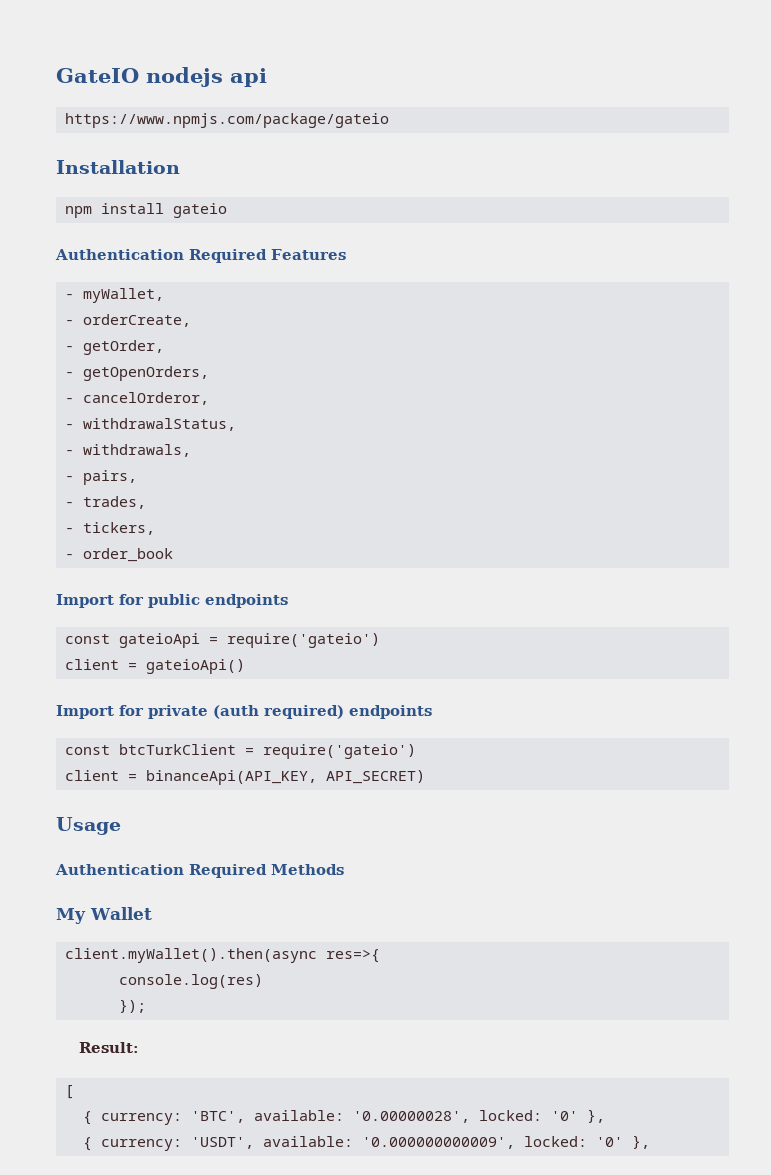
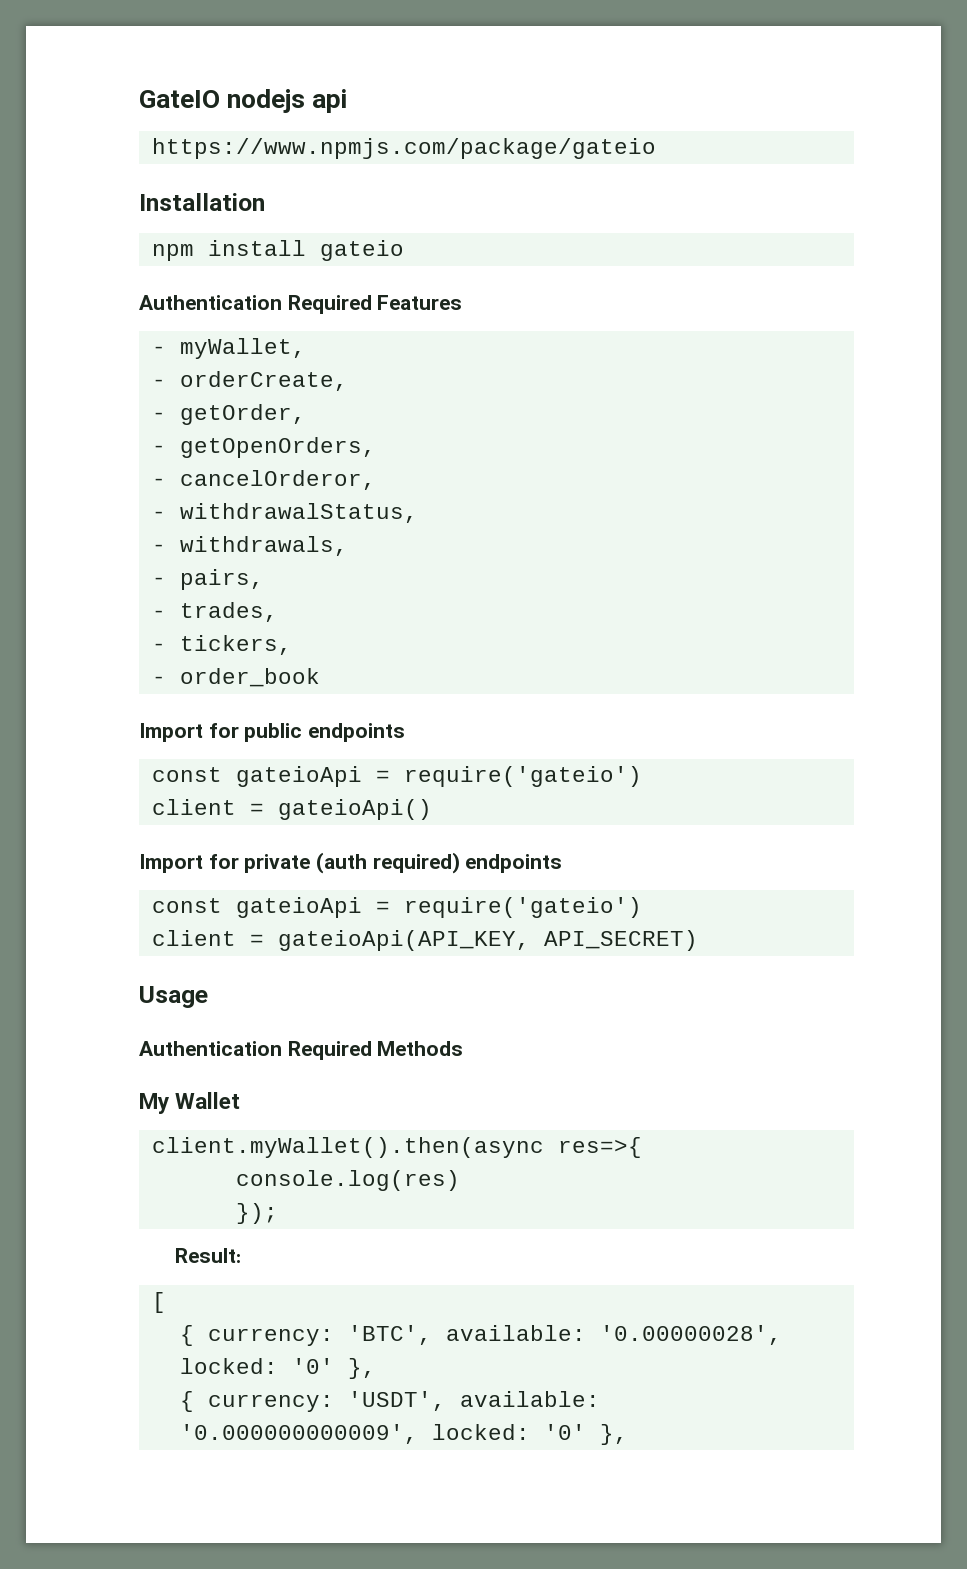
[119,744,416,759] [65,770,317,785] btcTurkClient = require('gateio') // client = binanceApi(API_KEY, -> [235,897,642,918] [151,930,530,951] gateioApi = require('gateio') // client = gateioApi(API_KEY,

